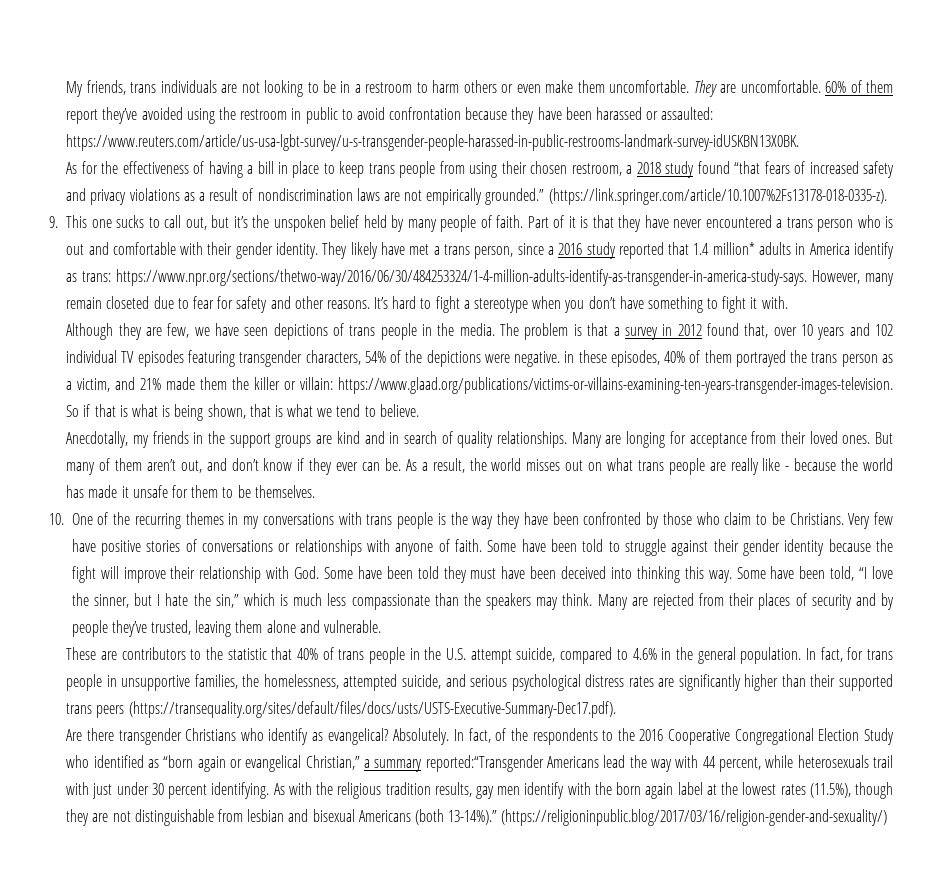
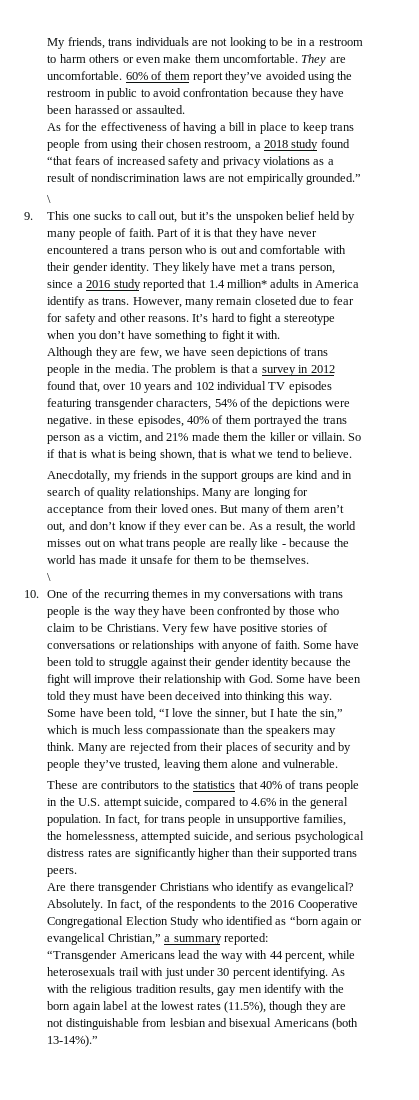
[661,107,714,120] [66,134,800,151] assaulted: https://www.reuters.com/article/us-usa-lgbt-survey/u-s-transgender-people-harassed-in-public-restrooms-landmark-survey-idUSKBN13X0BK. -> [135,105,185,114] assaulted.
[548,188,887,205] (https://link.springer.com/article/10.1007%2Fs13178-018-0335-z). -> [47,195,52,203] // \
[82,269,808,286] trans: https://www.npr.org/sections/thetwo-way/2016/06/30/484253324/1-4-million-adults-identify-as-transgender-in-america-study-says. -> [102,297,130,305] trans.
[300,377,894,394] villain: https://www.glaad.org/publications/victims-or-villains-examining-ten-years-transgender-images-television. -> [311,432,345,441] villain.
(315, 491) none -> [47,573,52,581] // \
[227,648,267,660] statistic -> [193,781,236,789] statistics
[96,701,616,718] peers (https://transequality.org/sites/default/files/docs/usts/USTS-Executive-Summary-Dec17.pdf). -> [47,868,78,877] peers.
[425,755,544,772] reported:“Transgender -> [223,933,268,945] [47,950,118,962] reported: // “Transgender
[501,809,888,826] (https://religioninpublic.blog/2017/03/16/religion-gender-and-sexuality/) -> (99, 1041) none

